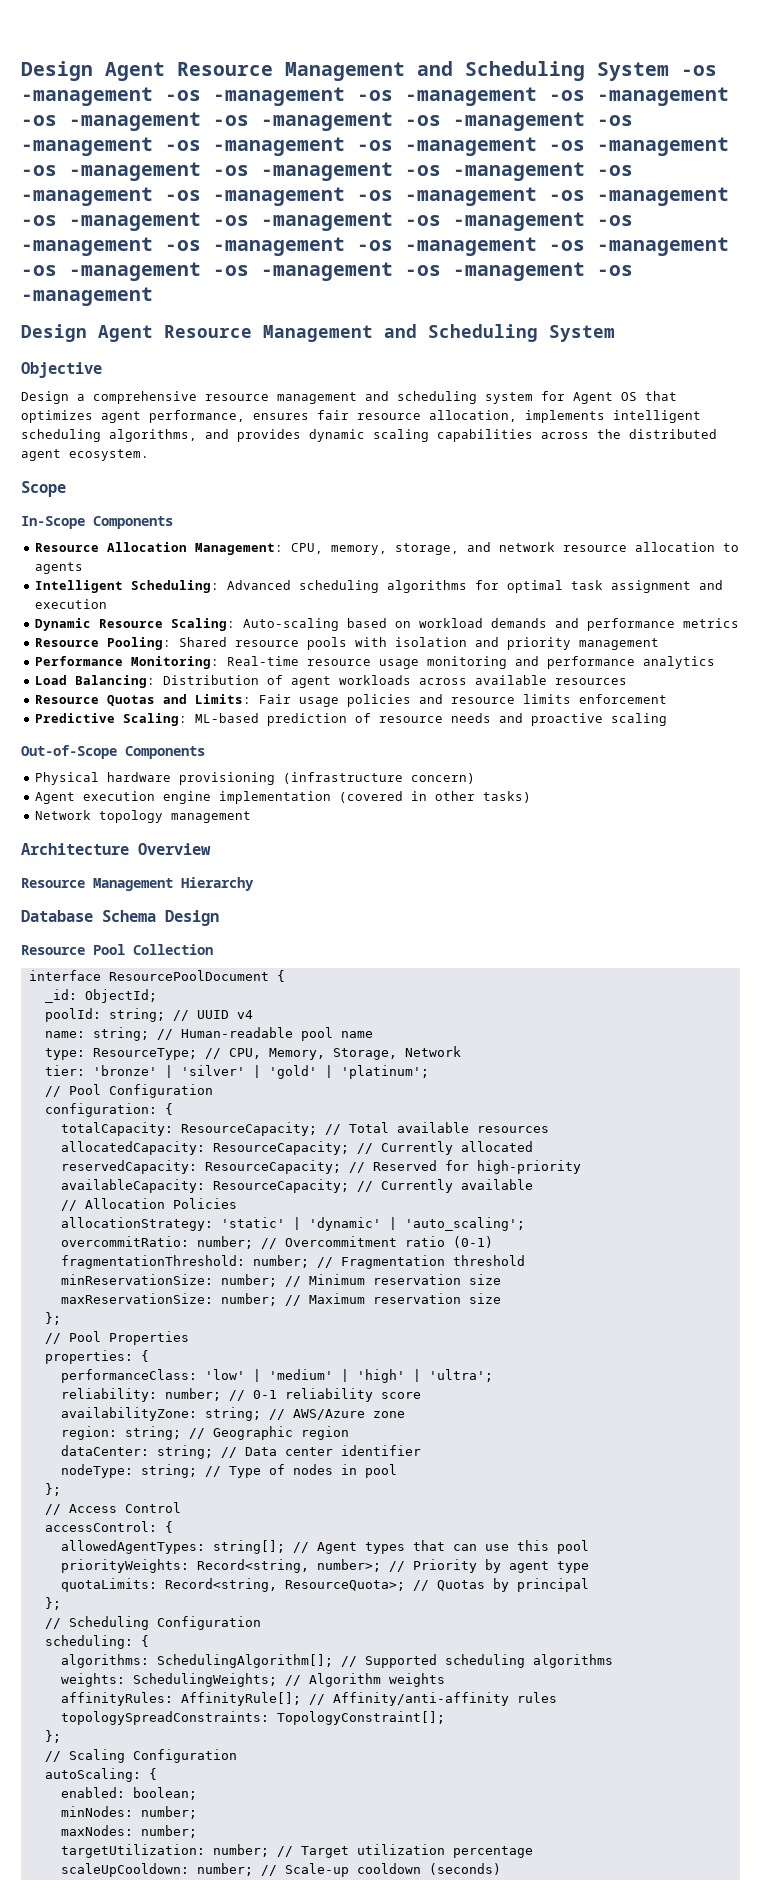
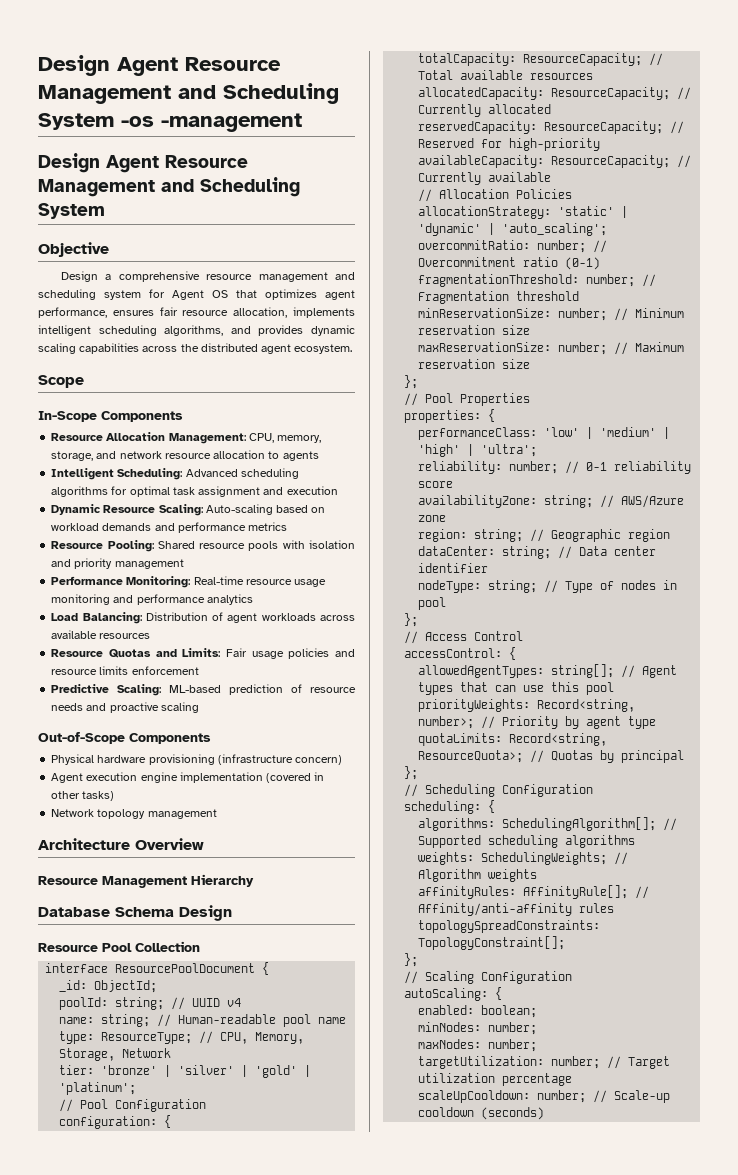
[165,87,729,106] [21,112,633,131] [21,137,729,156] [21,162,633,181] [21,187,729,206] [21,212,633,231] [21,237,729,256] [21,262,633,281] [21,287,153,306] -os -management -os -management -os -management -os -management -os -management -os -management -os -management -os -management -os -management -os -management -os -management -os -management -os -management -os -management -os -management -os -management -os -management -os -management -os -management -os -management -os -management -os -management -os -management -os -management -os -management -os -management -os -management -os -management -> (302, 122) none

